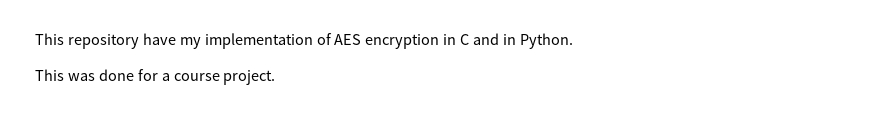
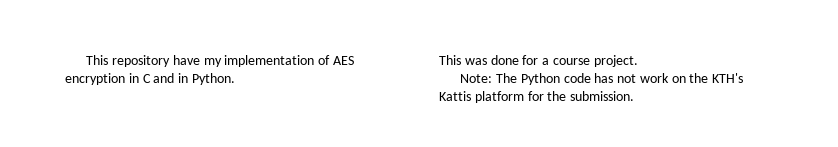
(276, 77) none -> [460,73,744,85] [439,91,635,103] // Note: The Python code has not work on the KTH's Kattis platform for the submission.

